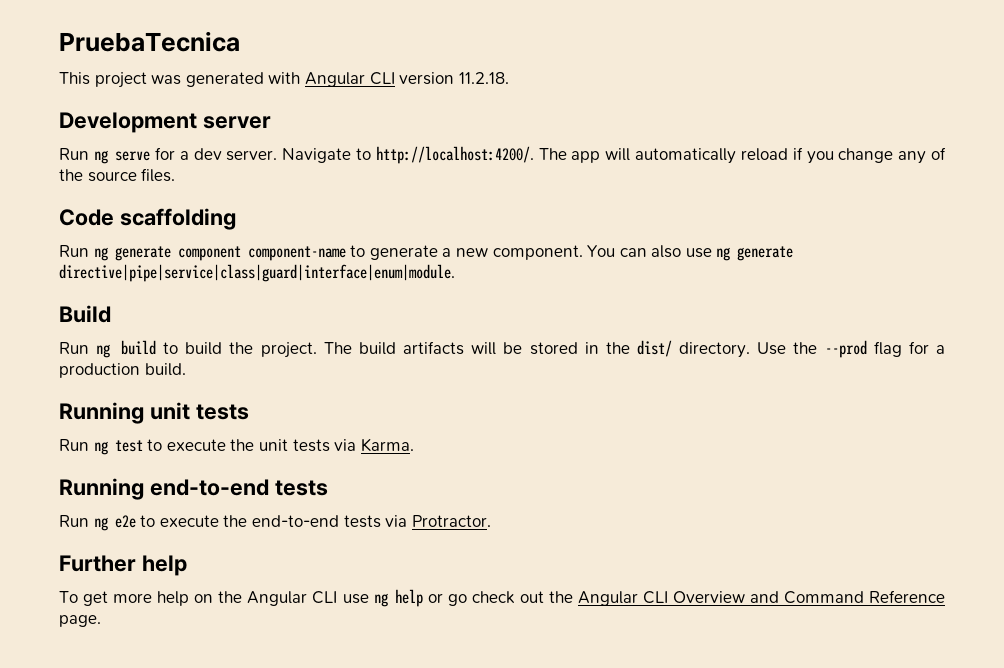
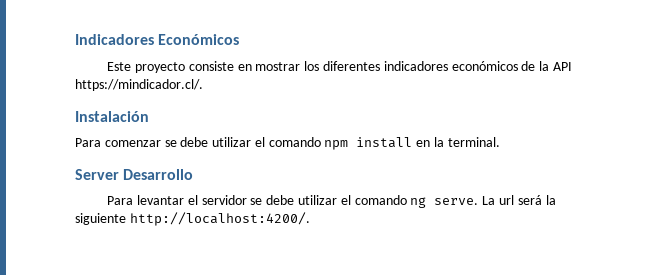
[59,31,240,52] [59,72,509,88] [59,112,271,133] [59,146,946,164] [59,168,176,182] [59,208,236,230] [59,245,794,261] [59,264,455,282] [59,305,111,323] [59,340,945,358] [59,363,186,378] [59,402,249,424] [59,438,414,455] [59,478,328,500] [59,515,491,531] [59,555,187,576] [59,589,945,607] [59,615,101,627] PruebaTecnica // This project was generated with Angular CLI version 11.2.18. // Development server // Run ng serve for a dev server. Navigate to http://localhost:4200/. The app will automatically reload if you change any of the source files. // Code scaffolding // Run ng generate component component-name to generate a new component. You can also use ng generate directive|pipe|service|class|guard|interface|enum|module. // Build // Run ng build to build the project. The build artifacts will be stored in the dist/ directory. Use the --prod flag for a production build. // Running unit tests // Run ng test to execute the unit tests via Karma. // Running end-to-end tests // Run ng e2e to execute the end-to-end tests via Protractor. // Further help // To get more help on the Angular CLI use ng help or go check out the Angular CLI Overview and Command Reference page. -> [75,34,240,45] [107,61,572,73] [75,79,203,91] [75,111,149,122] [75,137,500,150] [75,169,194,180] [107,195,556,208] [75,212,310,226] Indicadores Económicos // Este proyecto consiste en mostrar los diferentes indicadores económicos de la API https://mindicador.cl/. // Instalación // Para comenzar se debe utilizar el comando npm install en la terminal. // Server Desarrollo // Para levantar el servidor se debe utilizar el comando ng serve. La url será la siguiente http://localhost:4200/.

